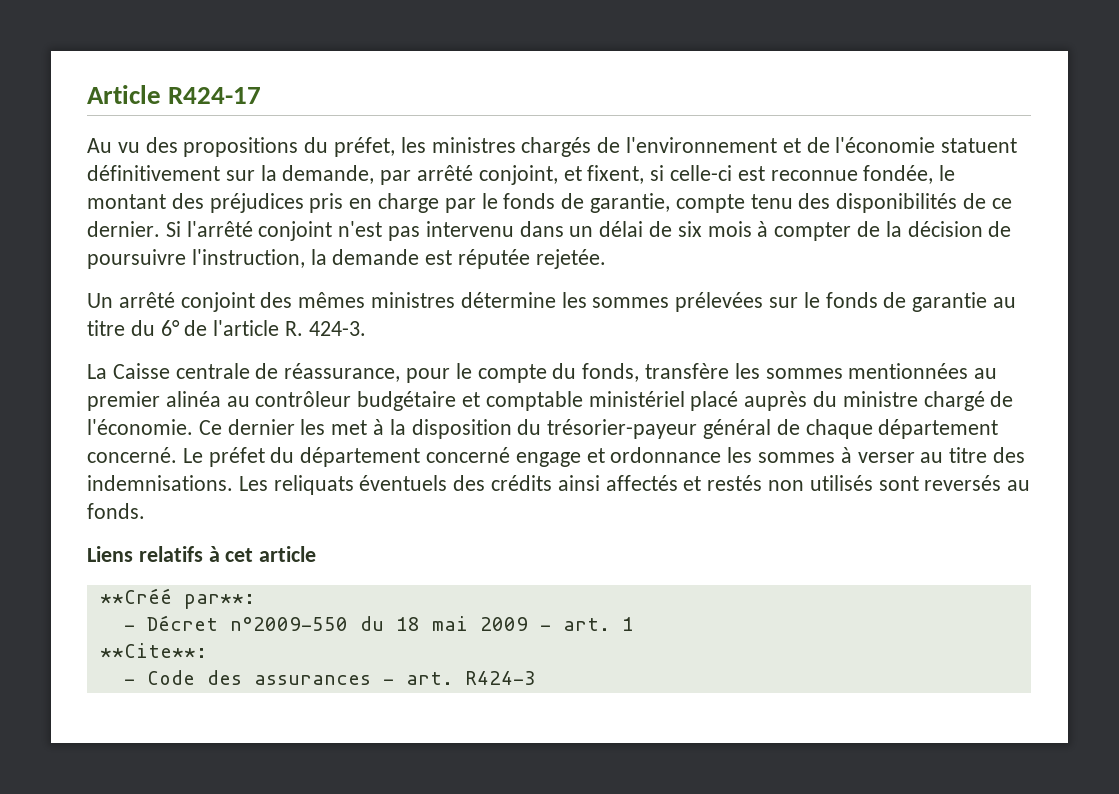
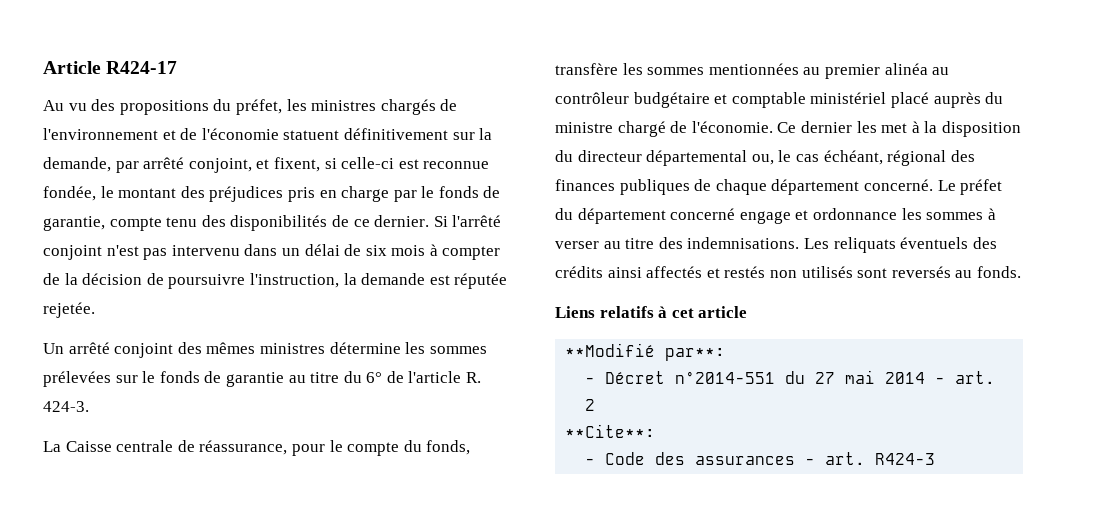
[547,419,772,439] trésorier-payeur général -> [577,150,975,166] [555,179,690,195] directeur départemental ou, le cas échéant, régional des finances publiques
[99,588,172,604] **Créé -> [565,343,656,357] **Modifié
[229,616,634,631] n°2009-550 du 18 mai 2009 - art. 1 -> [675,370,996,384] [585,399,596,411] n°2014-551 du 27 mai 2014 - art. 2

